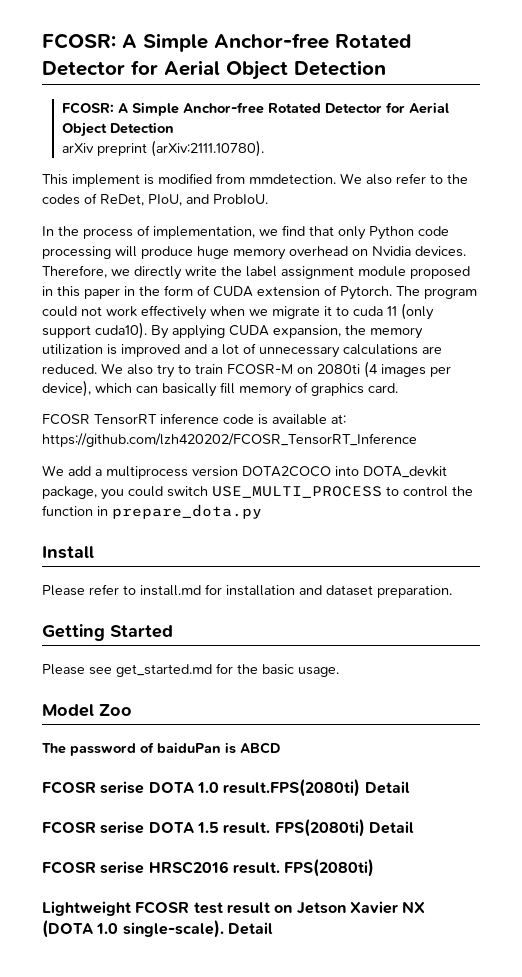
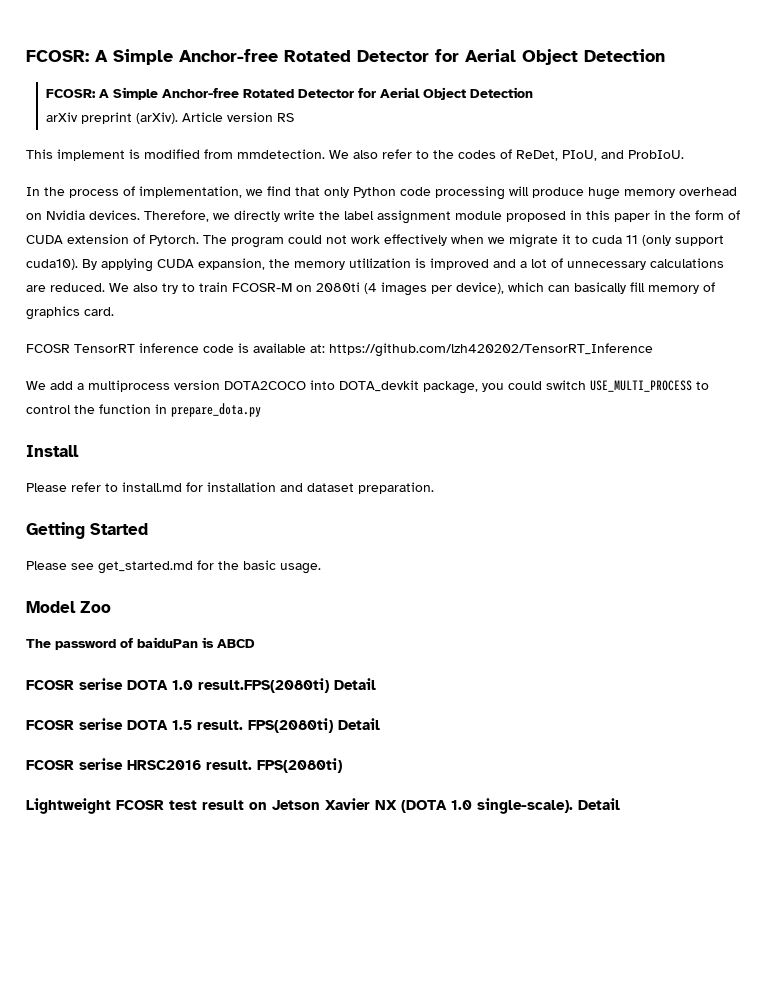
[151,140,265,157] (arXiv:2111.10780). -> [135,112,294,124] (arXiv). Article version RS
[42,433,417,447] https://github.com/lzh420202/FCOSR_TensorRT_Inference -> [329,343,653,357] https://github.com/lzh420202/TensorRT_Inference

